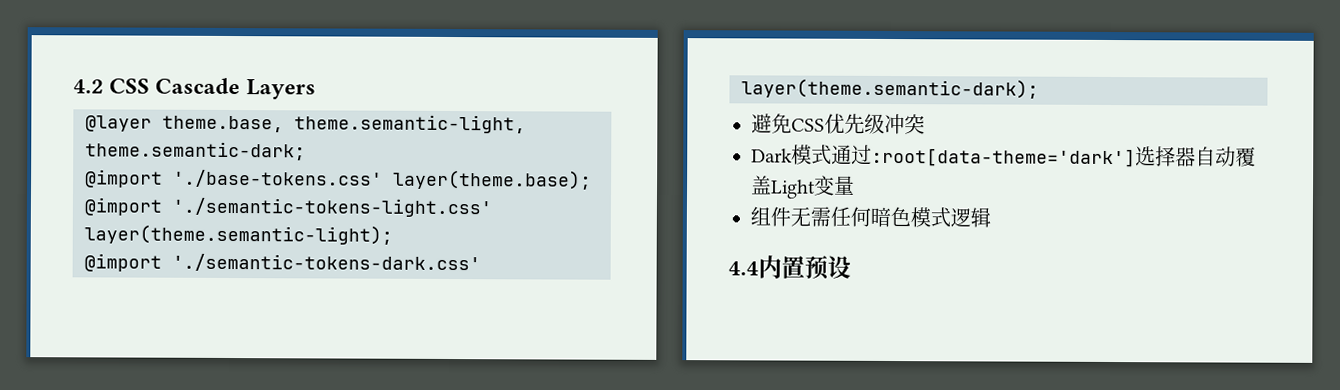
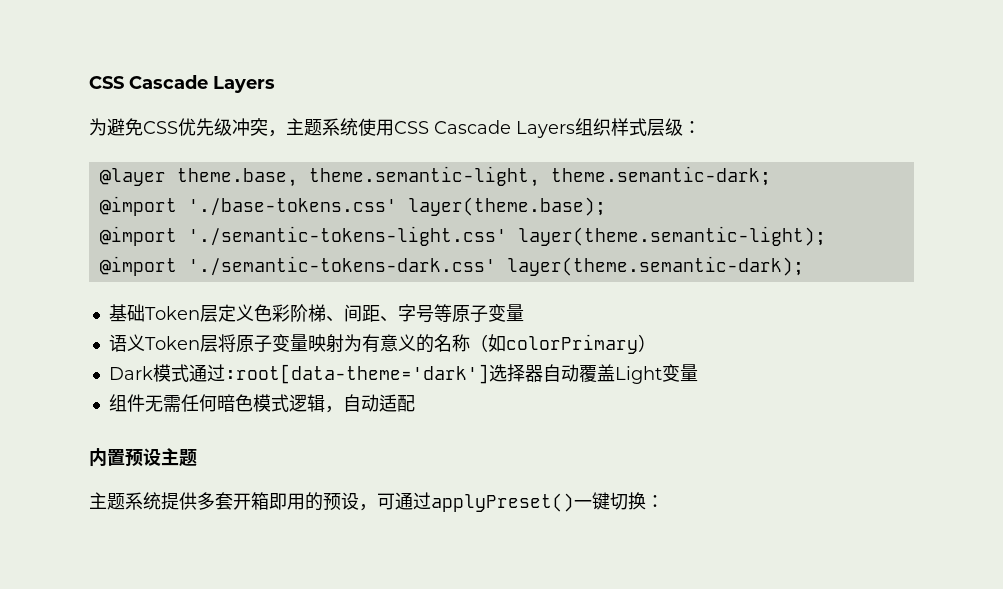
[73,77,316,100] 4.2 CSS Cascade Layers -> [89,75,275,93] [89,118,701,138] CSS Cascade Layers // 为避免CSS优先级冲突，主题系统使用CSS Cascade Layers组织样式层级：
[751,113,925,135] 避免CSS优先级冲突 -> [108,304,524,323] [108,334,656,354] 基础Token层定义色彩阶梯、间距、字号等原子变量 // 语义Token层将原子变量映射为有意义的名称（如colorPrimary）
[728,255,851,280] // 4.4内置预设 -> [324,394,415,413] [89,448,197,467] [89,492,664,512] ，自动适配 // 内置预设主题 // 主题系统提供多套开箱即用的预设，可通过applyPreset()一键切换：

